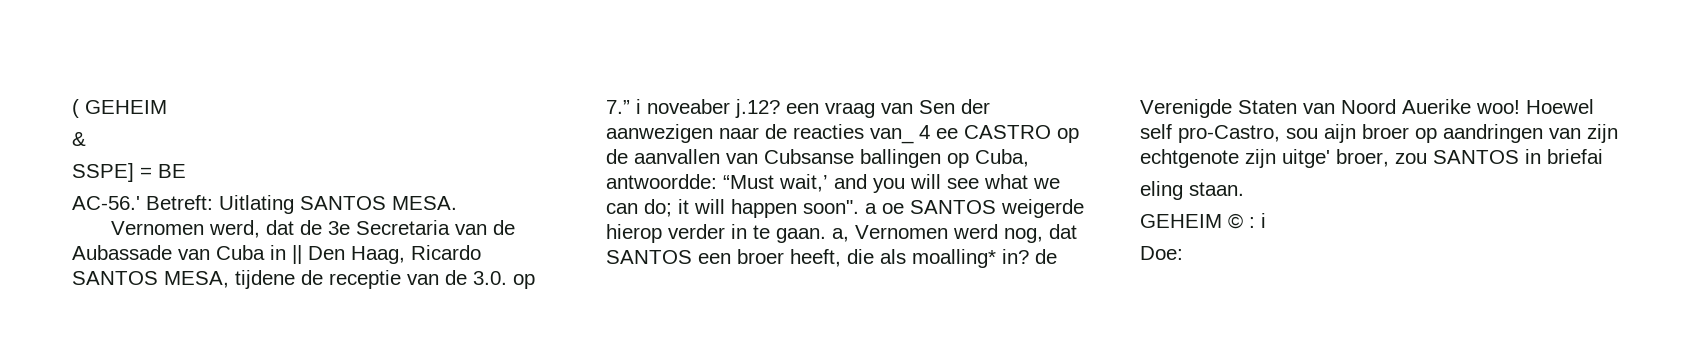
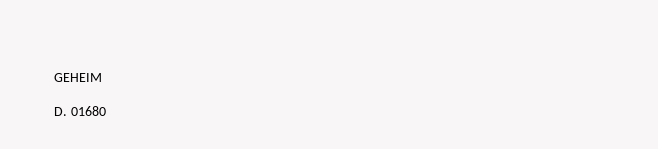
[72,99,79,118] ( -> (54, 77) none
[72,132,86,146] [72,163,186,182] [72,195,457,214] [110,220,515,238] [72,245,481,264] [72,270,535,289] [606,99,990,118] [606,124,1079,144] [606,149,1029,168] [606,174,1060,193] [606,199,1084,218] [606,224,1077,243] [606,249,1057,268] [1140,99,1594,118] [1140,124,1618,143] [1140,149,1603,168] [1140,181,1244,200] [1140,213,1266,229] [1140,246,1183,260] & // SSPE] = BE // AC-56.' Betreft: Uitlating SANTOS MESA. // Vernomen werd, dat de 3e Secretaria van de Aubassade van Cuba in || Den Haag, Ricardo SANTOS MESA, tijdene de receptie van de 3.0. op 7.” i noveaber j.12? een vraag van Sen der aanwezigen naar de reacties van_ 4 ee CASTRO op de aanvallen van Cubsanse ballingen op Cuba, antwoordde: “Must wait,’ and you will see what we can do; it will happen soon". a oe SANTOS weigerde hierop verder in te gaan. a, Vernomen werd nog, dat SANTOS een broer heeft, die als moalling* in? de Verenigde Staten van Noord Auerike woo! Hoewel self pro-Castro, sou aijn broer op aandringen van zijn echtgenote zijn uitge' broer, zou SANTOS in briefai // eling staan. // GEHEIM © : i // Doe: -> [54,106,106,116] D. 01680

